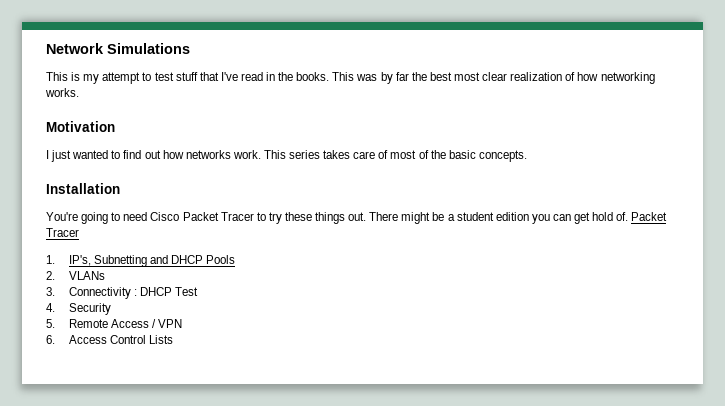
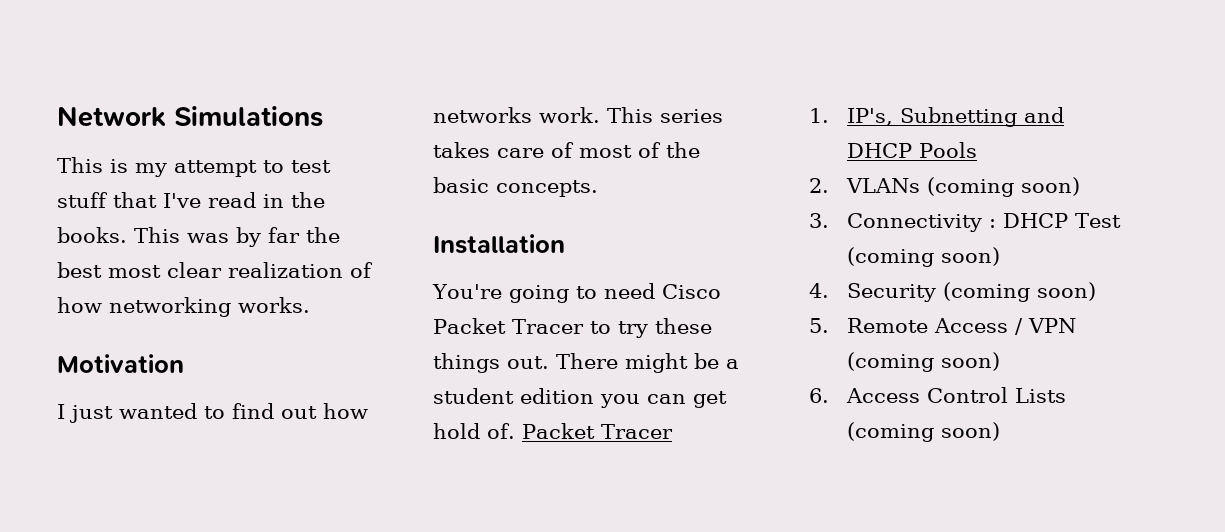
(105, 275) none -> [926,177,1080,197] (coming soon)
(198, 291) none -> [846,247,1000,267] (coming soon)
(111, 309) none -> [942,282,1096,302] (coming soon)
(182, 323) none -> [846,352,1000,372] (coming soon)
(173, 339) none -> [846,422,1000,442] (coming soon)

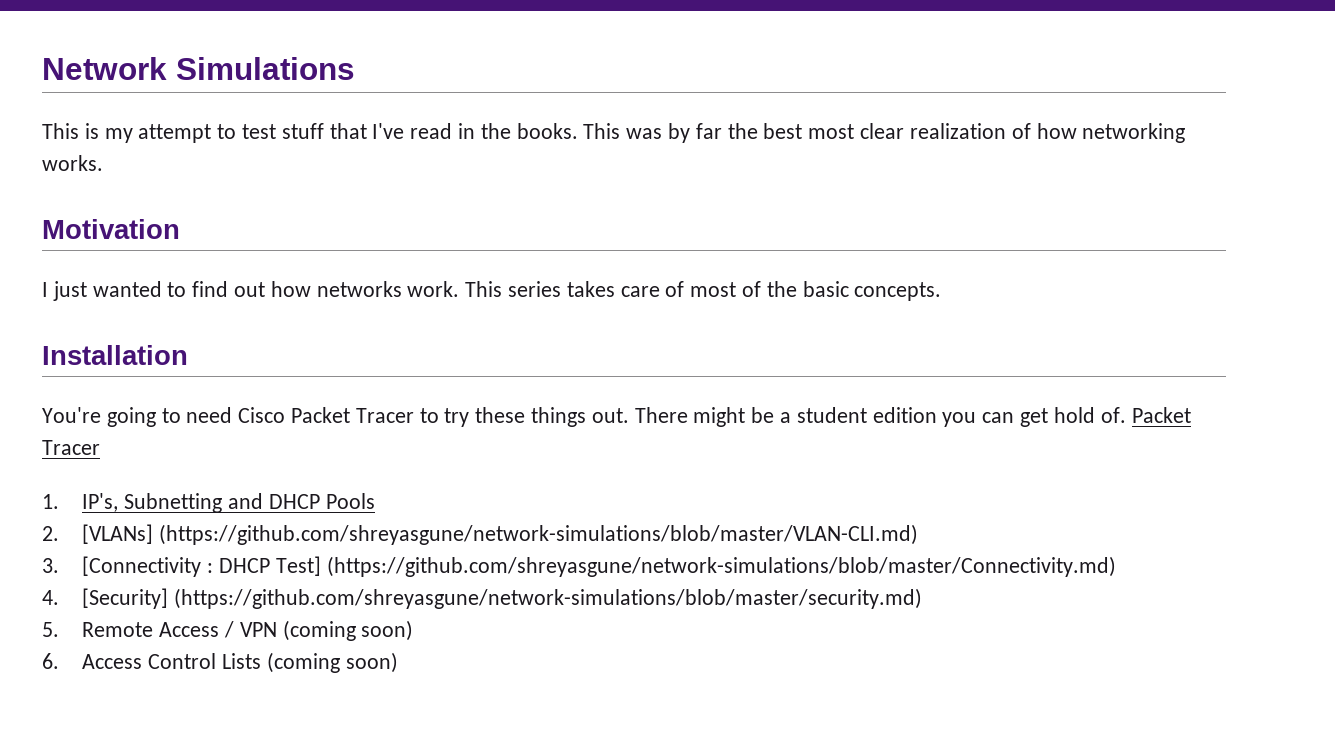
[845,177,1080,197] VLANs (coming soon) -> [82,524,919,545] [VLANs] (https://github.com/shreyasgune/network-simulations/blob/master/VLAN-CLI.md)
[846,213,982,232] Connectivity -> [82,556,202,577] [Connectivity
[1074,213,1121,228] [846,247,1000,267] [809,282,1096,302] Test (coming soon) // 4. Security (coming soon) -> [275,556,1116,577] [42,588,923,609] Test] (https://github.com/shreyasgune/network-simulations/blob/master/Connectivity.md) // 4. [Security] (https://github.com/shreyasgune/network-simulations/blob/master/security.md)

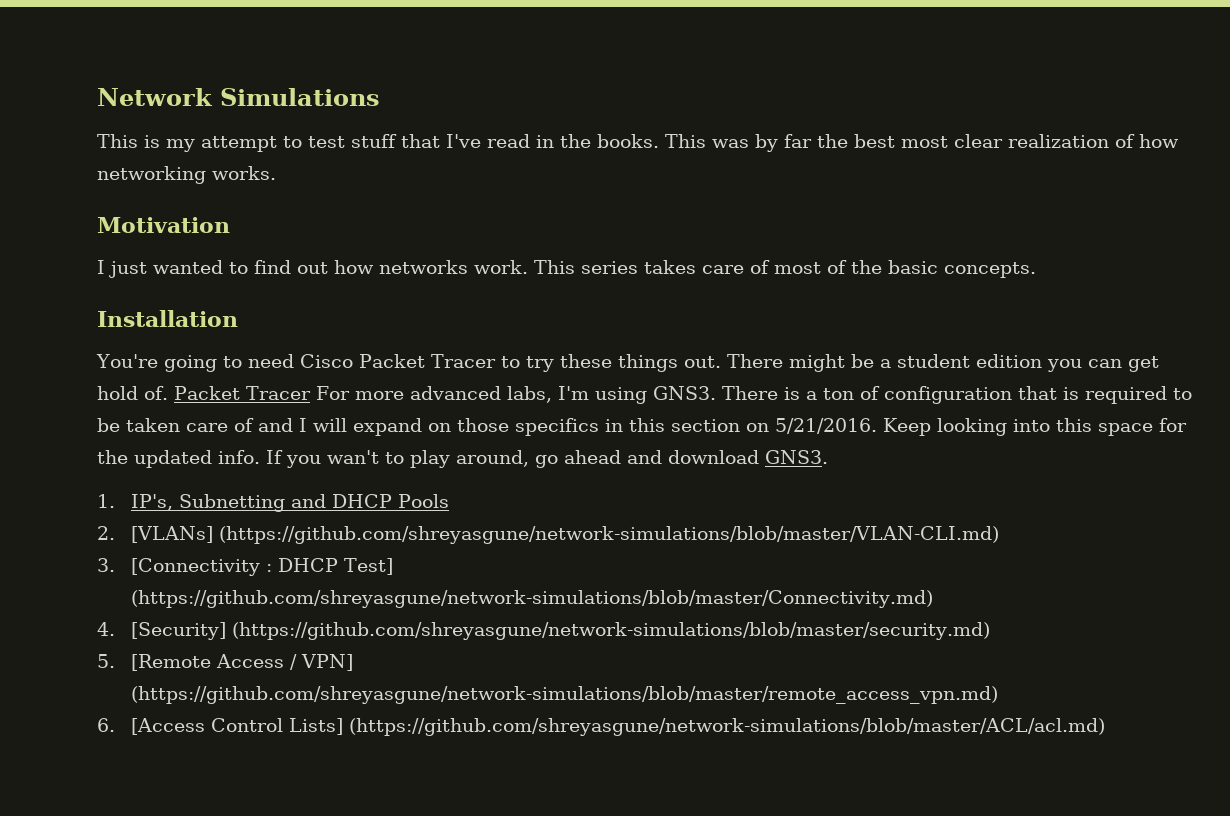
(100, 447) none -> [315,386,1192,404] [97,418,1187,436] [97,450,828,468] For more advanced labs, I'm using GNS3. There is a ton of configuration that is required to be taken care of and I will expand on those specifics in this section on 5/21/2016. Keep looking into this space for the updated info. If you wan't to play around, go ahead and download GNS3.
[82,622,154,637] Remote -> [130,654,211,671] [Remote
[239,620,414,641] [42,652,398,673] VPN (coming soon) // 6. Access Control Lists (coming soon) -> [300,654,353,671] [130,686,998,704] [97,718,1105,736] VPN] (https://github.com/shreyasgune/network-simulations/blob/master/remote_access_vpn.md) // 6. [Access Control Lists] (https://github.com/shreyasgune/network-simulations/blob/master/ACL/acl.md)

